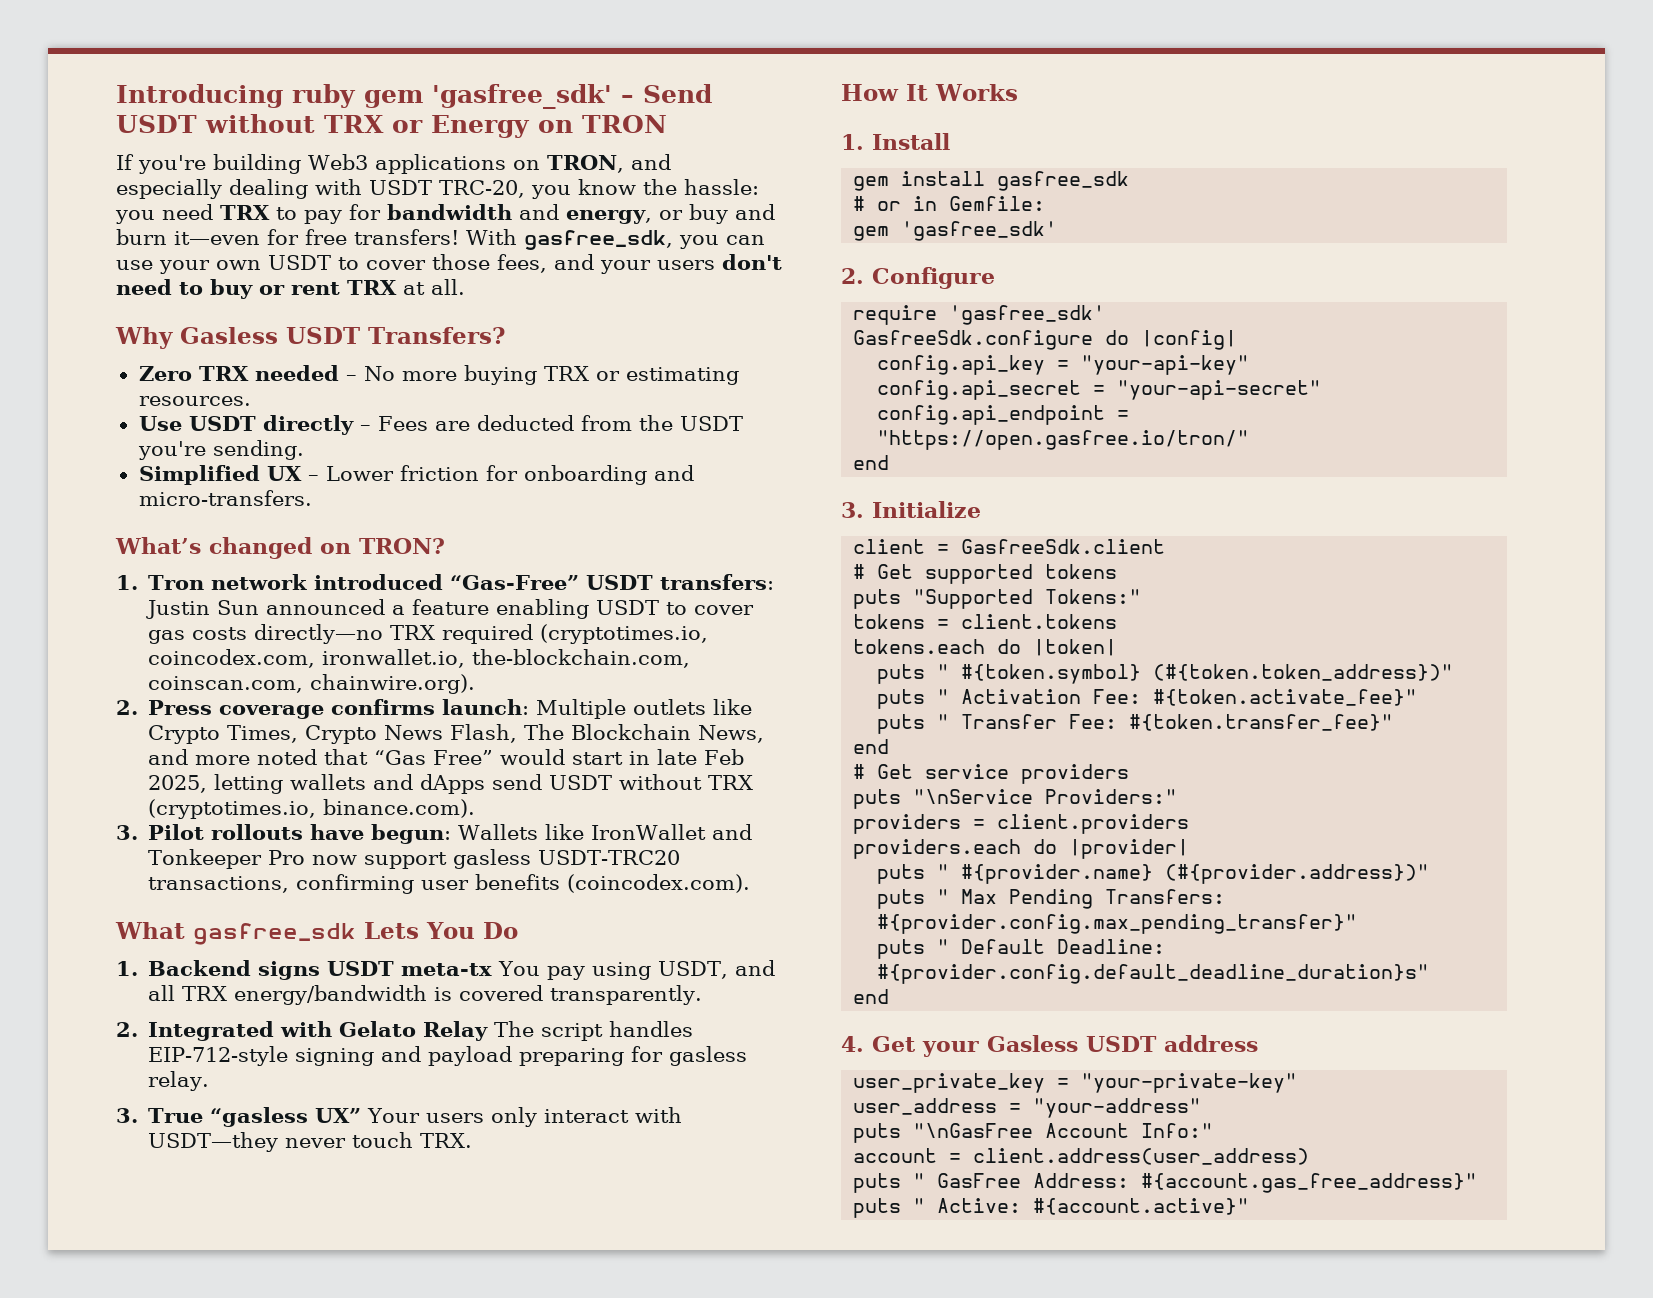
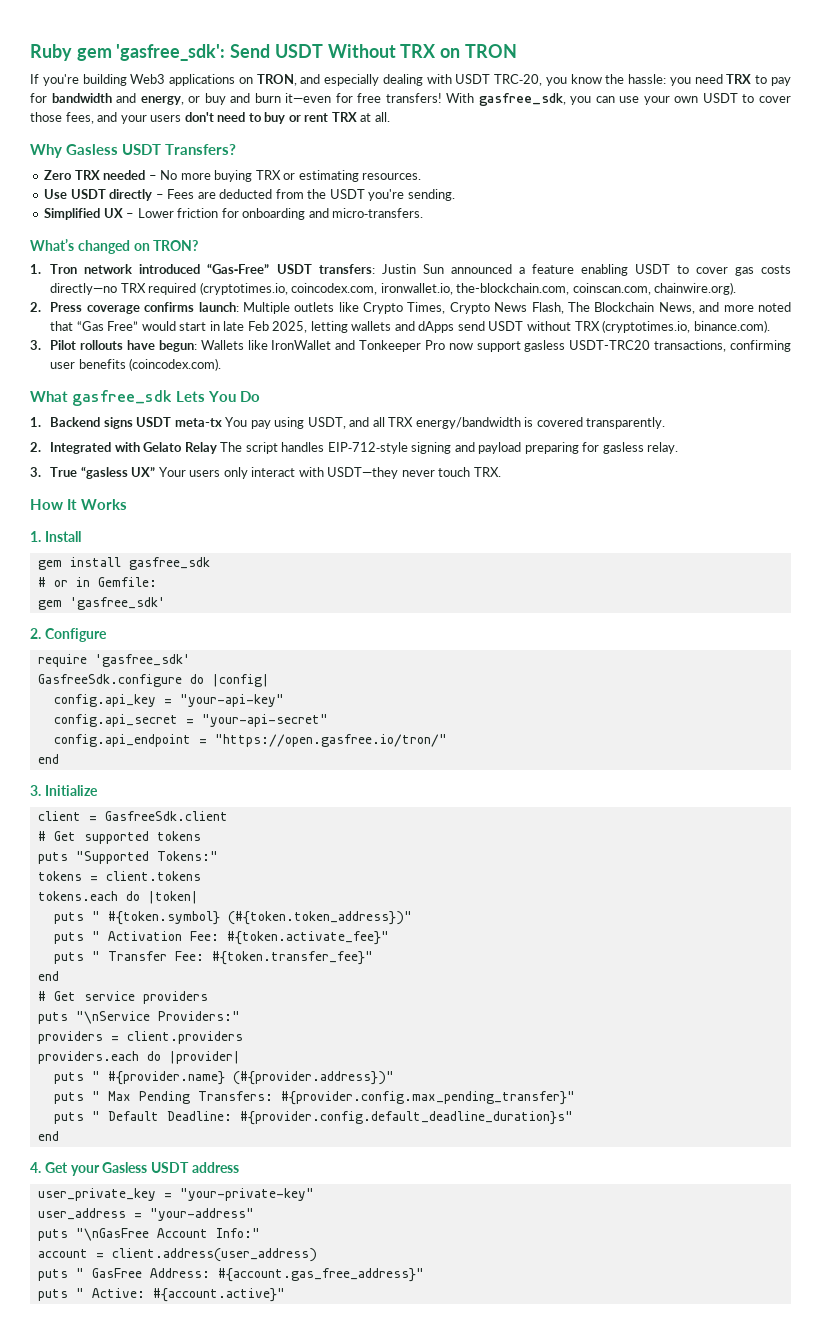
[116,84,712,109] [116,114,530,138] Introducing ruby gem 'gasfree_sdk' – Send USDT without TRX or Energy -> [30,44,437,61] Ruby gem 'gasfree_sdk': Send USDT Without TRX

